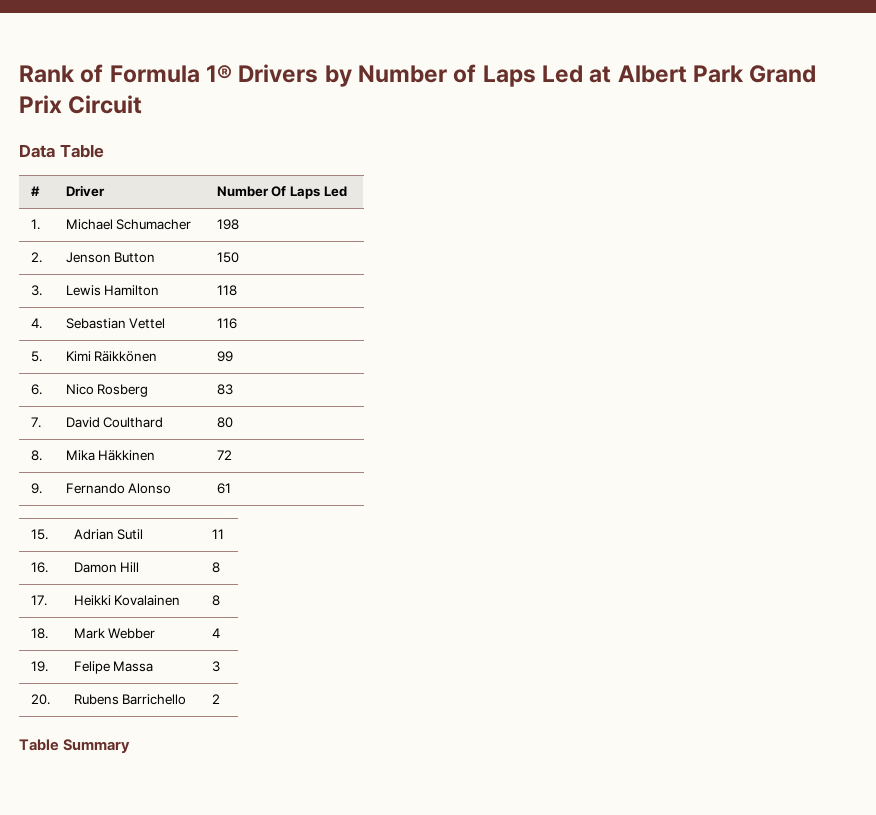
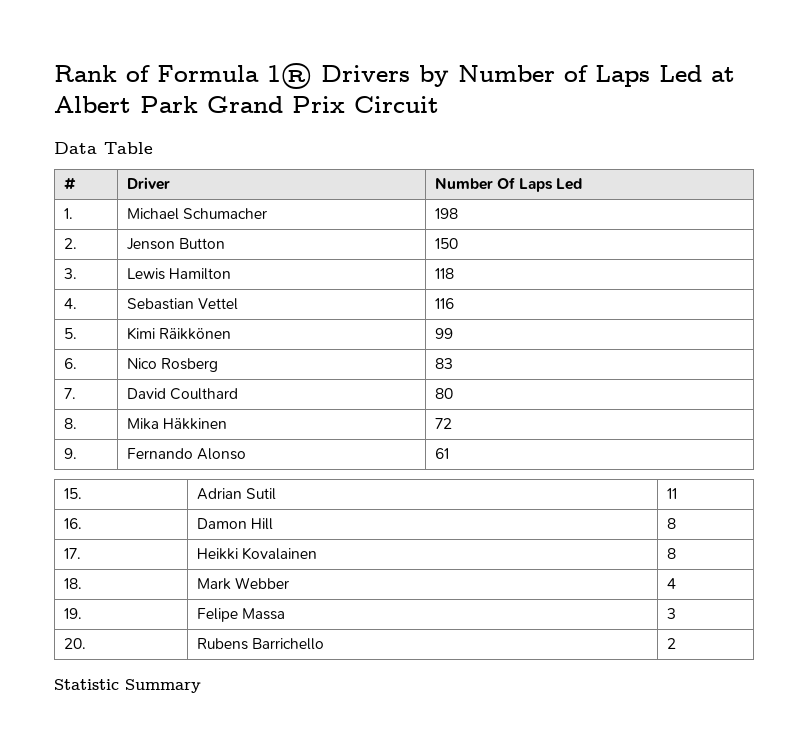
[19,739,59,751] Table -> [54,679,119,690] Statistic

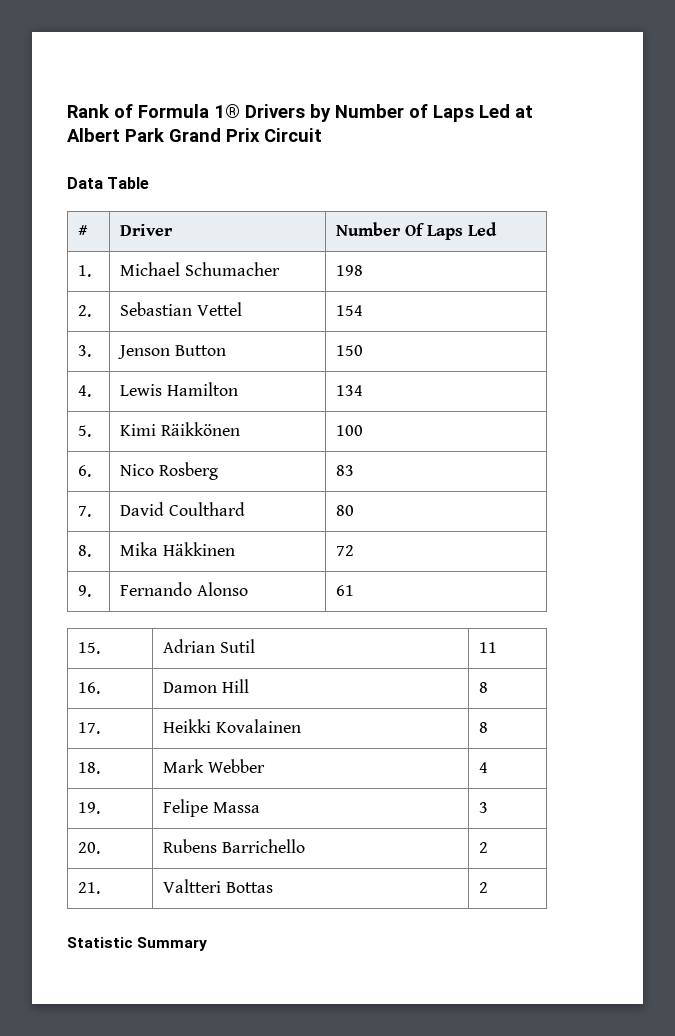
(77, 243) none -> [119,302,242,316] [335,305,363,316] [77,345,91,357] | Sebastian Vettel | 154 // 3.
[63,268,77,279] 3. -> [77,385,91,397] 4.
[434,268,454,279] [63,298,77,309] [126,298,238,310] [434,298,454,309] 118 // 4. | Sebastian Vettel | 116 -> [335,385,363,396] 134
[434,328,453,339] 99 -> [335,425,363,436] 100
(676, 643) none -> [77,882,100,894] [162,879,273,893] [478,882,488,893] // 21. | Valtteri Bottas | 2

